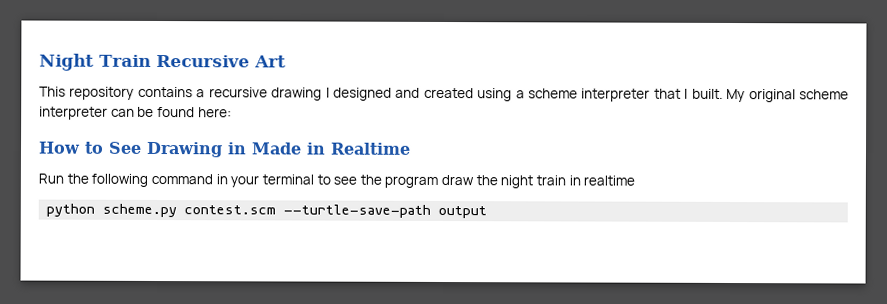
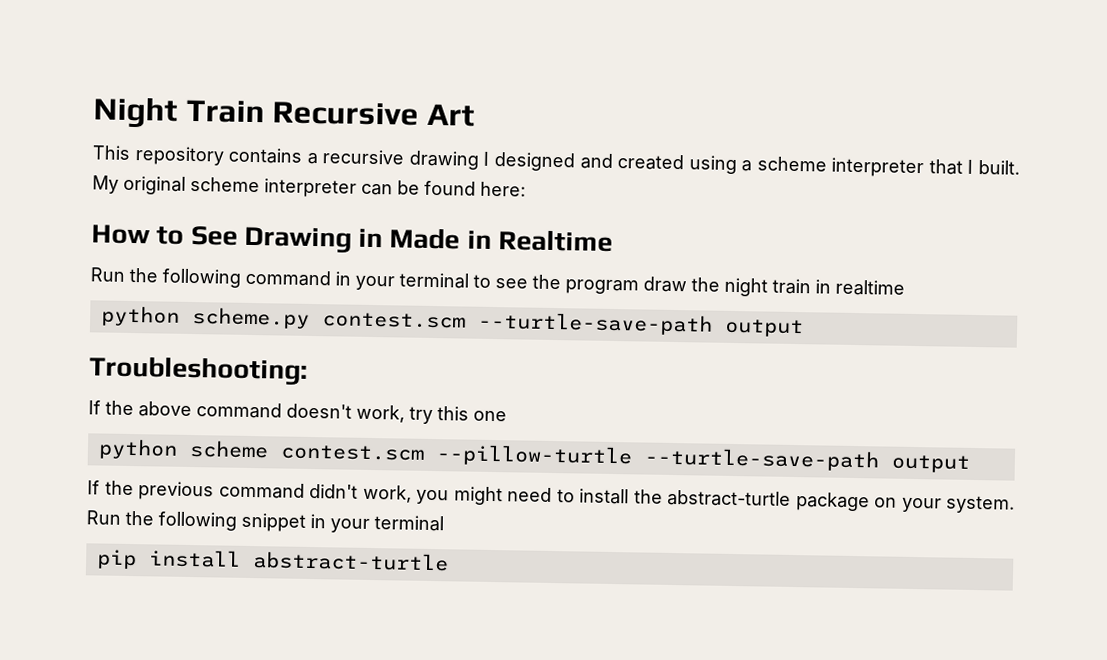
(488, 212) none -> [89,356,308,385] [88,400,507,425] [97,438,970,473] [87,480,1015,514] [86,510,444,533] [95,549,449,572] // Troubleshooting: // If the above command doesn't work, try this one // python scheme contest.scm --pillow-turtle --turtle-save-path output // If the previous command didn't work, you might need to install the abstract-turtle package on your system. Run the following snippet in your terminal // pip install abstract-turtle

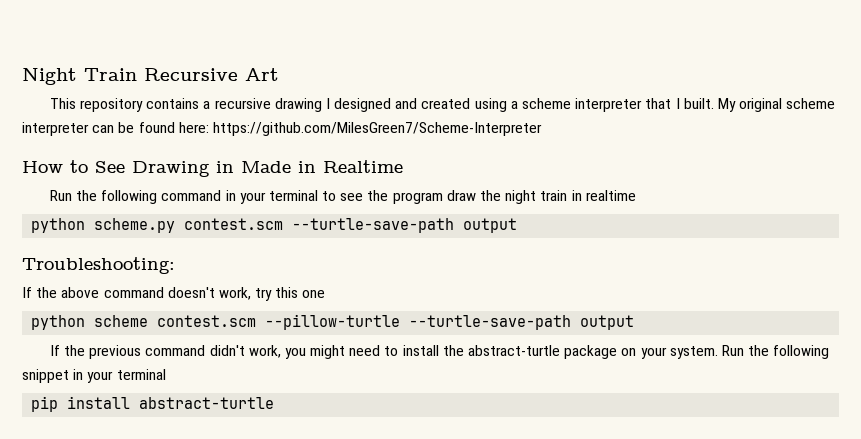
(526, 189) none -> [212,122,542,136] https://github.com/MilesGreen7/Scheme-Interpreter

